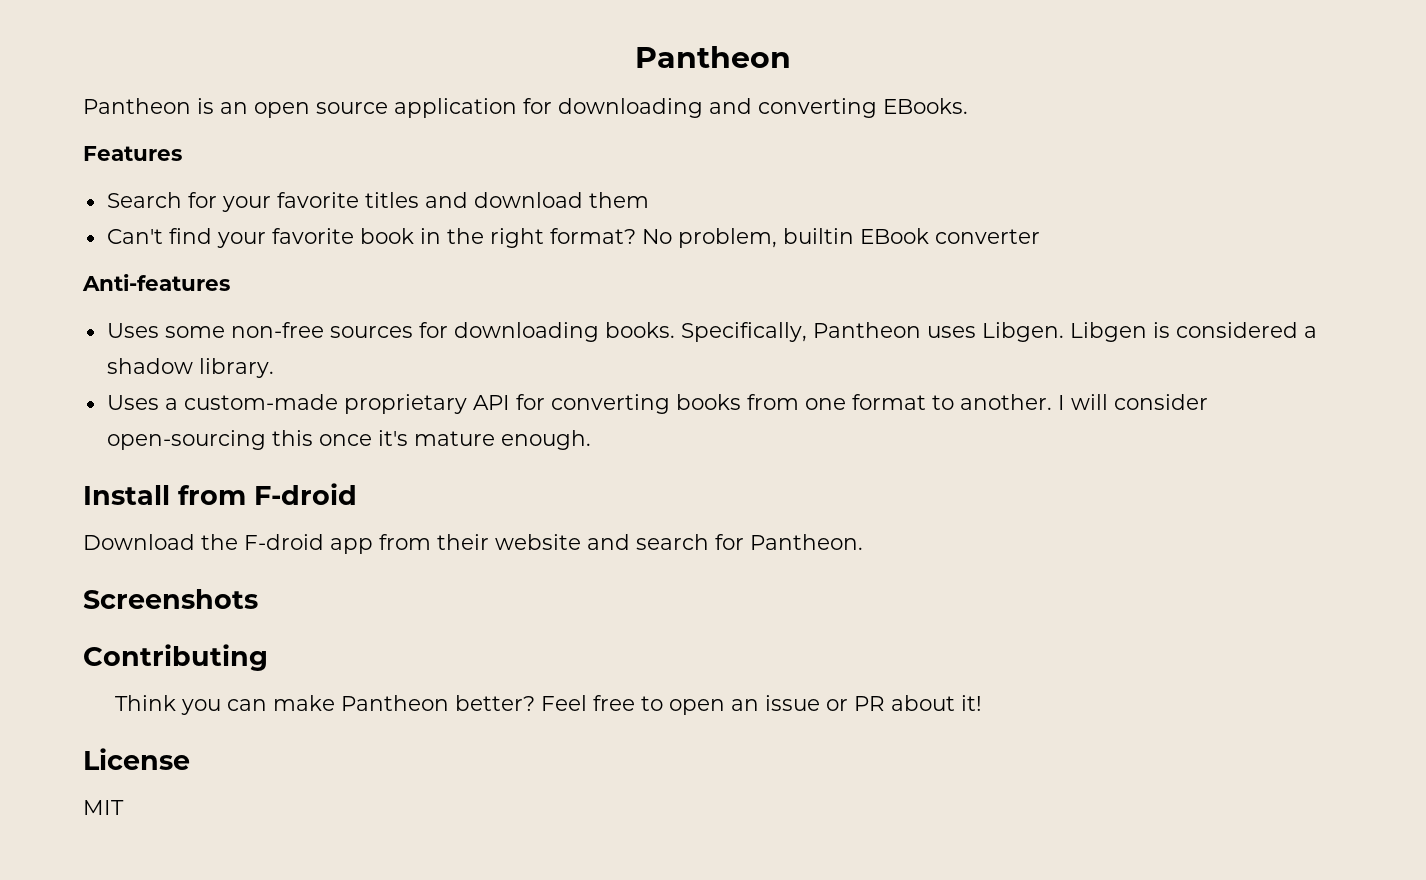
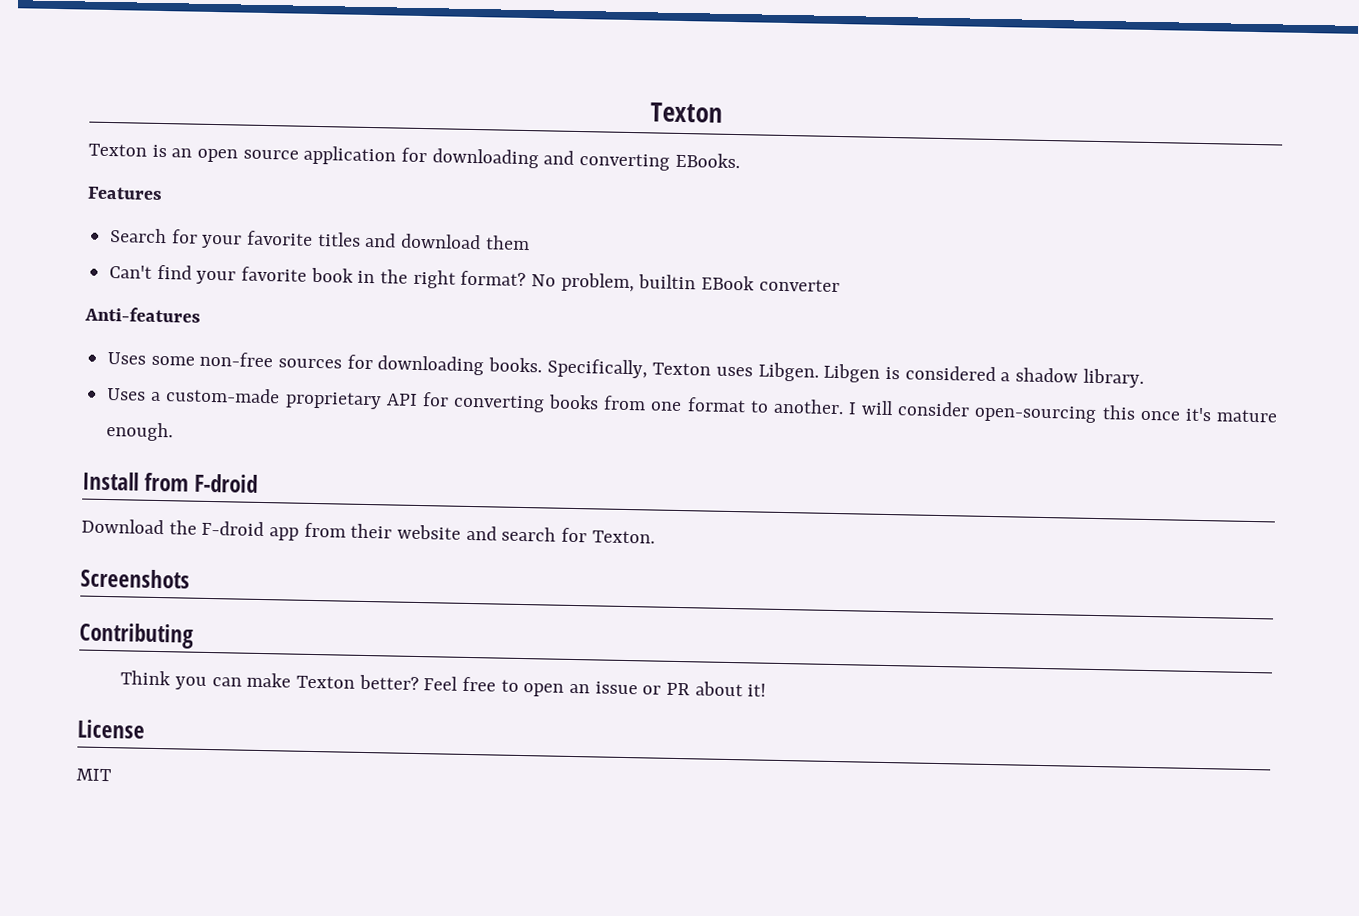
[635,46,791,68] [83,98,191,114] Pantheon // Pantheon -> [649,102,723,123] [88,143,147,157] Texton // Texton
[812,322,921,338] Pantheon -> [652,362,712,376] Texton
[750,534,863,550] Pantheon. -> [591,530,655,544] Texton.
[340,695,449,711] Pantheon -> [296,675,356,689] Texton

